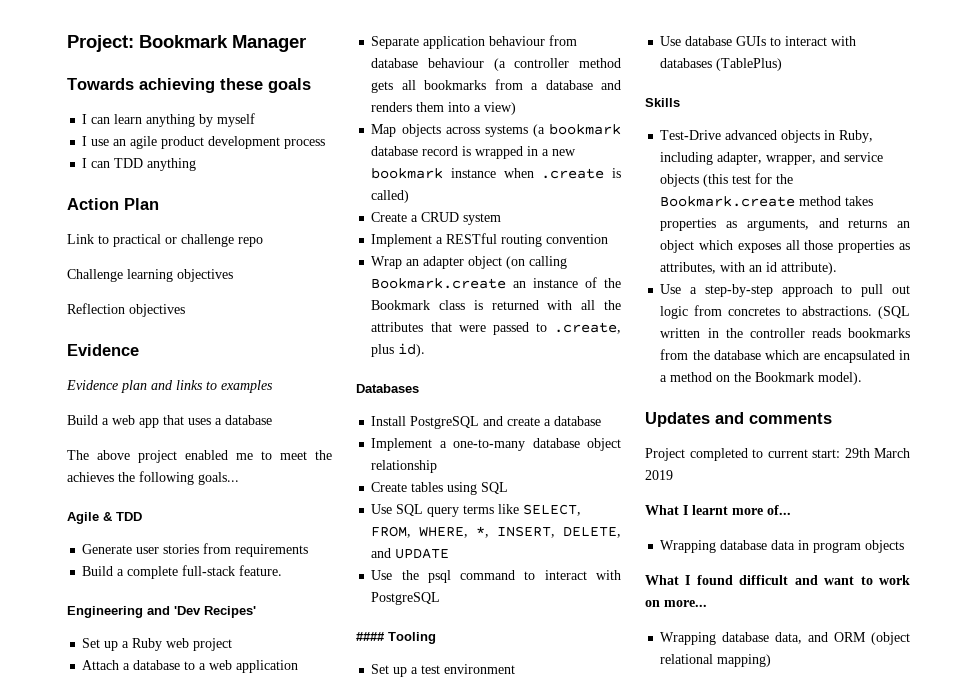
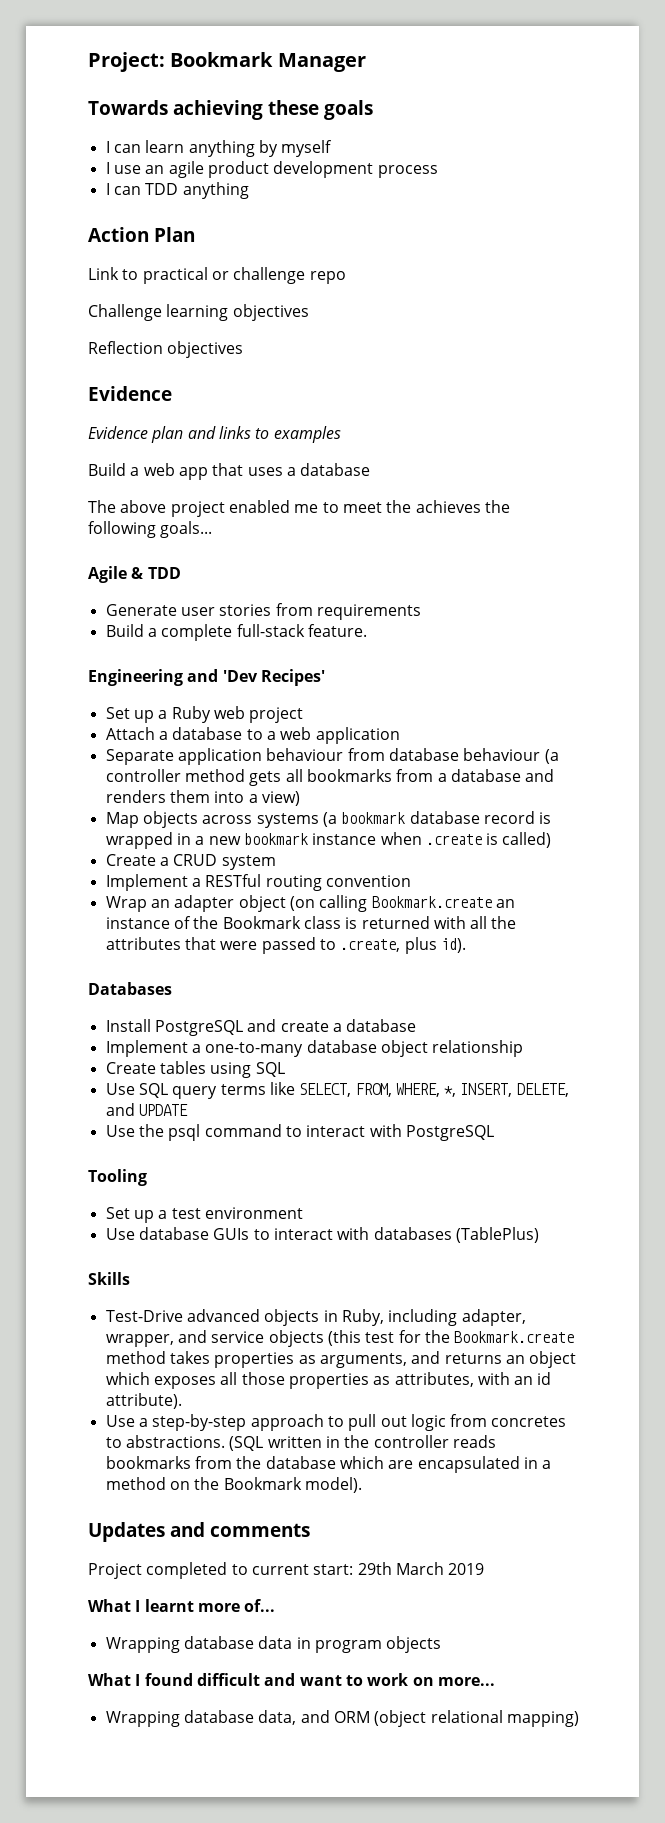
[356,632,385,641] #### -> (494, 1133) none

